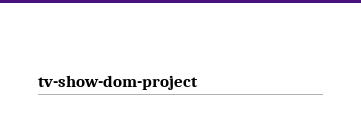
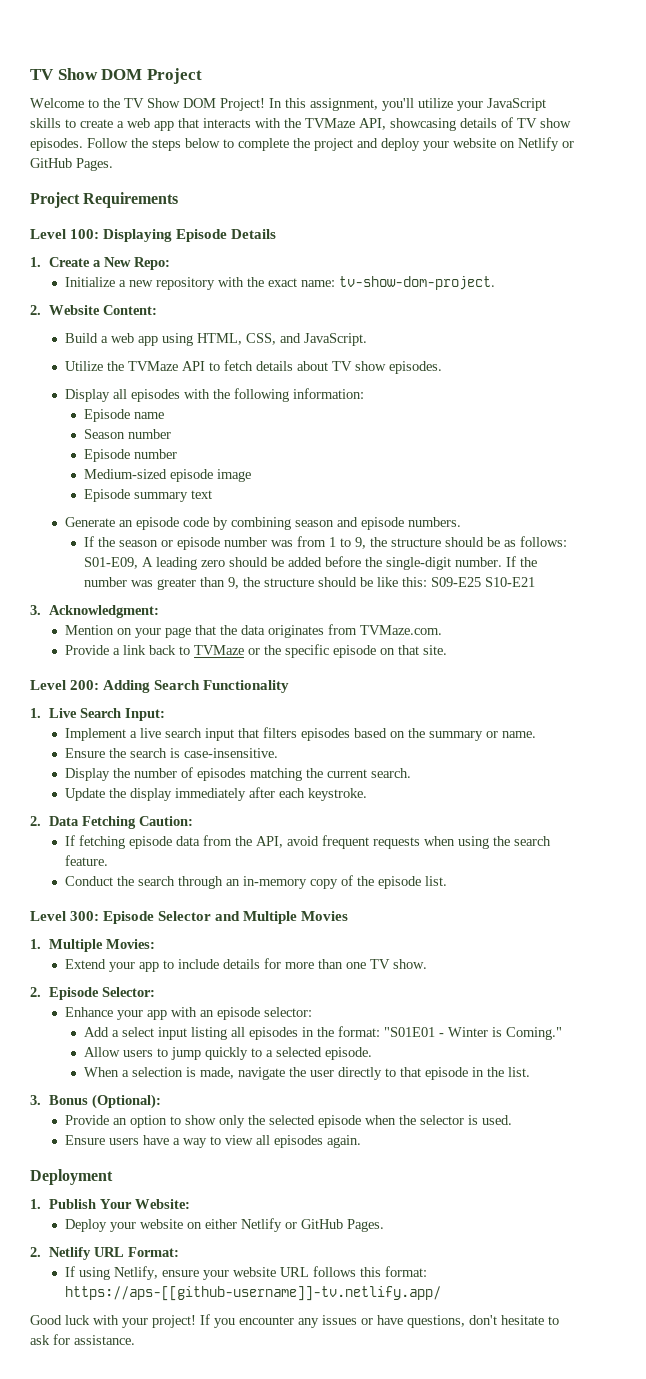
[38,75,198,90] tv-show-dom-project -> [30,68,202,84] [30,98,546,111] [30,117,571,131] [30,137,574,151] [30,158,113,171] [30,192,179,208] [30,229,277,242] [30,257,171,270] [65,276,496,290] [30,305,158,315] [65,333,368,346] [65,360,443,374] [65,388,365,402] [84,409,165,422] [84,429,172,439] [84,449,178,462] [84,469,252,482] [84,489,213,502] [65,517,462,530] [84,536,568,550] [84,556,538,570] [84,577,536,590] [30,605,160,618] [65,624,443,638] [65,644,448,658] [30,680,290,693] [30,708,166,721] [65,727,537,741] [65,748,279,758] [65,767,412,781] [65,787,368,801] [30,816,194,829] [65,835,552,849] [65,855,109,866] [65,875,448,889] [30,911,349,924] [30,939,156,952] [65,958,428,972] [30,987,156,1000] [65,1007,313,1020] [84,1026,563,1040] [84,1047,373,1060] [84,1067,531,1080] [30,1094,162,1109] [65,1115,513,1128] [65,1135,362,1148] [30,1169,113,1185] [30,1199,191,1209] [65,1218,385,1232] [30,1247,180,1260] [65,1266,428,1280] [65,1286,442,1301] [30,1314,559,1328] [30,1334,135,1345] TV Show DOM Project // Welcome to the TV Show DOM Project! In this assignment, you'll utilize your JavaScript skills to create a web app that interacts with the TVMaze API, showcasing details of TV show episodes. Follow the steps below to complete the project and deploy your website on Netlify or GitHub Pages. // Project Requirements // Level 100: Displaying Episode Details // 1. Create a New Repo: // Initialize a new repository with the exact name: tv-show-dom-project. // 2. Website Content: // Build a web app using HTML, CSS, and JavaScript. // Utilize the TVMaze API to fetch details about TV show episodes. // Display all episodes with the following information: // Episode name // Season number // Episode number // Medium-sized episode image // Episode summary text // Generate an episode code by combining season and episode numbers. // If the season or episode number was from 1 to 9, the structure should be as follows: S01-E09, A leading zero should be added before the single-digit number. If the number was greater than 9, the structure should be like this: S09-E25 S10-E21 // 3. Acknowledgment: // Mention on your page that the data originates from TVMaze.com. // Provide a link back to TVMaze or the specific episode on that site. // Level 200: Adding Search Functionality // 1. Live Search Input: // Implement a live search input that filters episodes based on the summary or name. // Ensure the search is case-insensitive. // Display the number of episodes matching the current search. // Update the display immediately after each keystroke. // 2. Data Fetching Caution: // If fetching episode data from the API, avoid frequent requests when using the search feature. // Conduct the search through an in-memory copy of the episode list. // Level 300: Episode Selector and Multiple Movies // 1. Multiple Movies: // Extend your app to include details for more than one TV show. // 2. Episode Selector: // Enhance your app with an episode selector: // Add a select input listing all episodes in the format: "S01E01 - Winter is Coming." // Allow users to jump quickly to a selected episode. // When a selection is made, navigate the user directly to that episode in the list. // 3. Bonus (Optional): // Provide an option to show only the selected episode when the selector is used. // Ensure users have a way to view all episodes again. // Deployment // 1. Publish Your Website: // Deploy your website on either Netlify or GitHub Pages. // 2. Netlify URL Format: // If using Netlify, ensure your website URL follows this format: https://aps-[[github-username]]-tv.netlify.app/ // Good luck with your project! If you encounter any issues or have questions, don't hesitate to ask for assistance.

